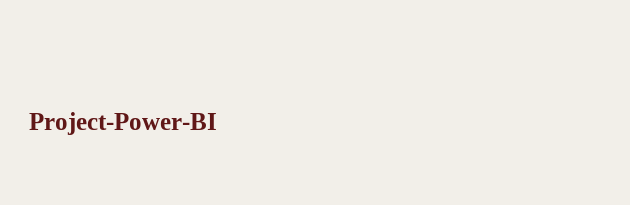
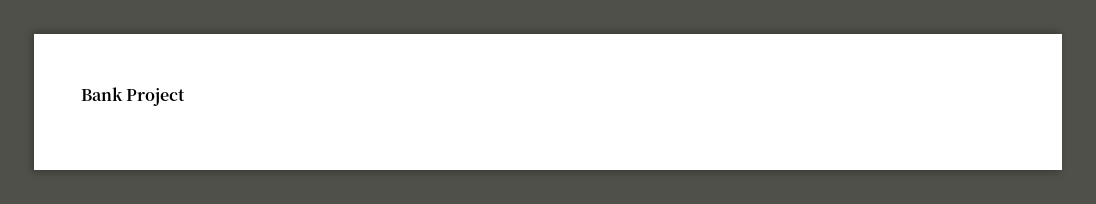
[29,112,217,135] Project-Power-BI -> [81,87,186,106] Bank Project

